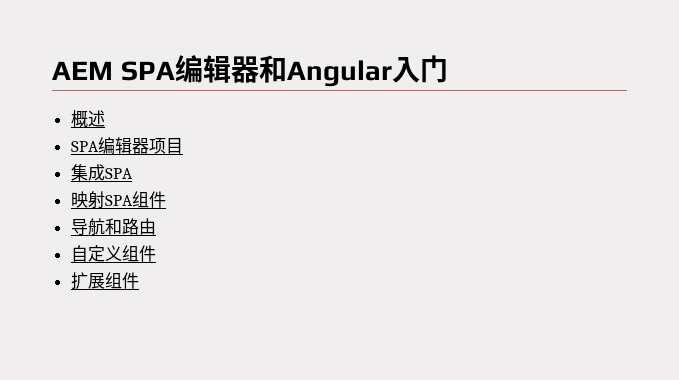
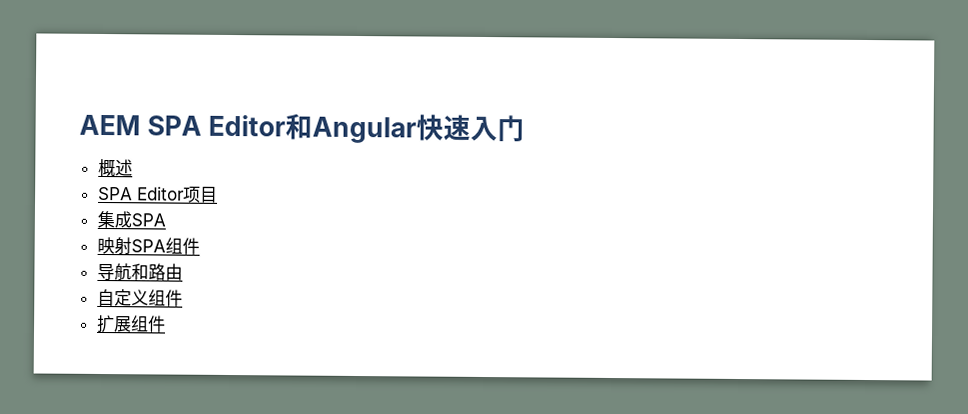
[174,55,392,87] 编辑器和Angular -> [208,113,472,144] Editor和Angular快速
[97,137,149,154] 编辑器 -> [136,186,185,201] Editor

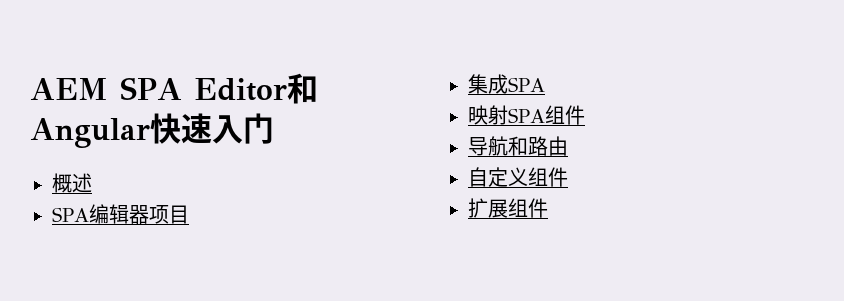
[136,186,185,201] Editor -> [88,204,149,224] 编辑器

